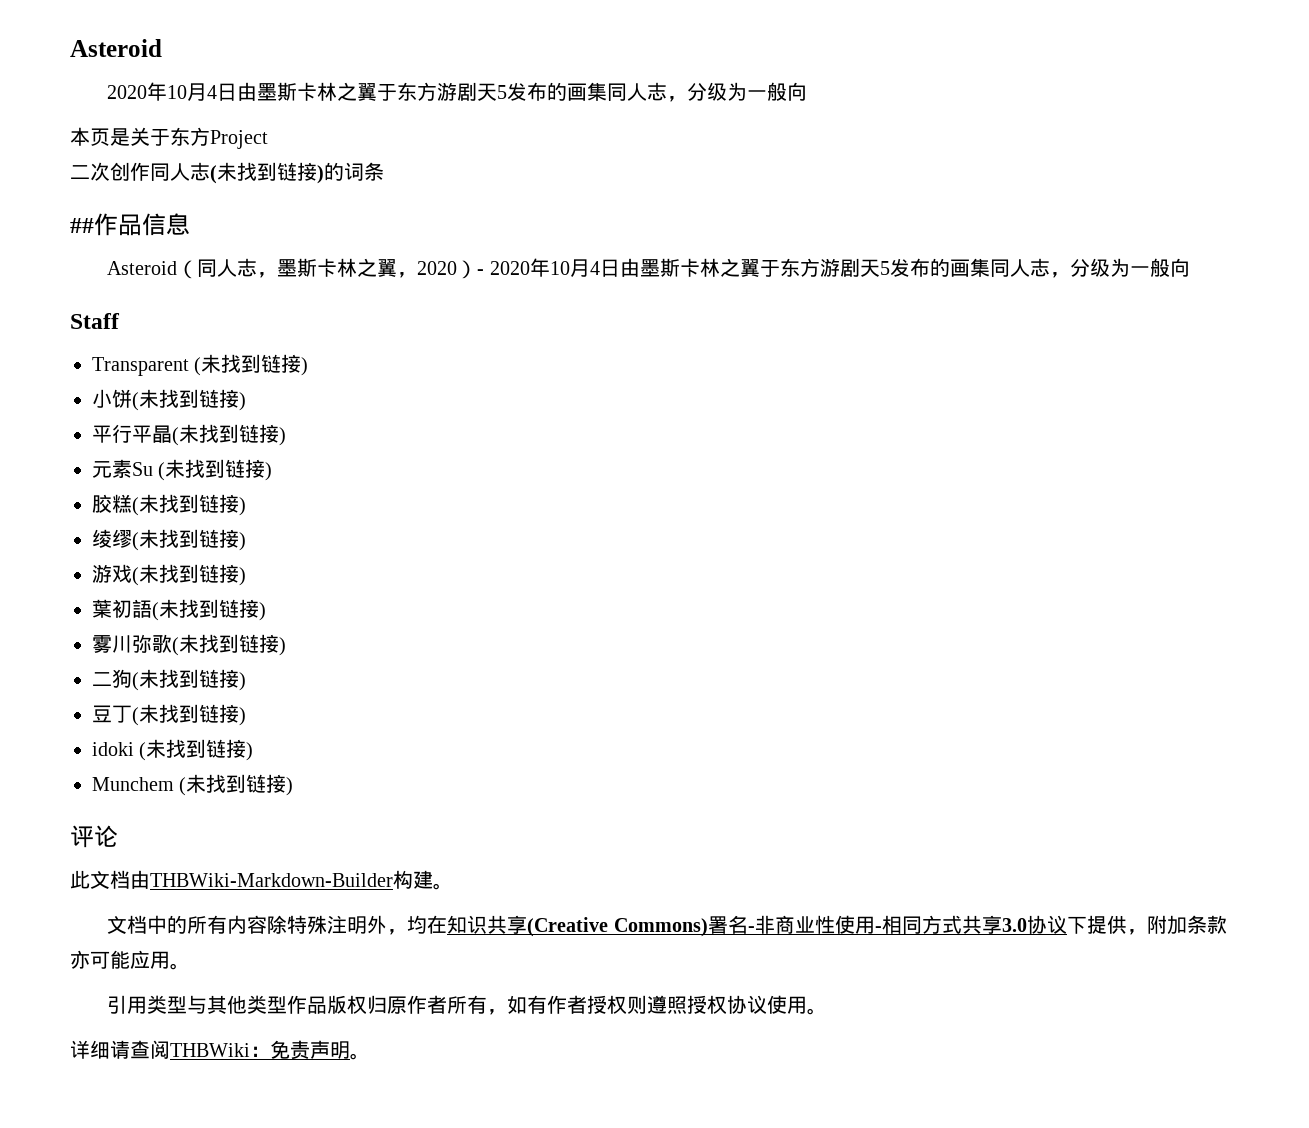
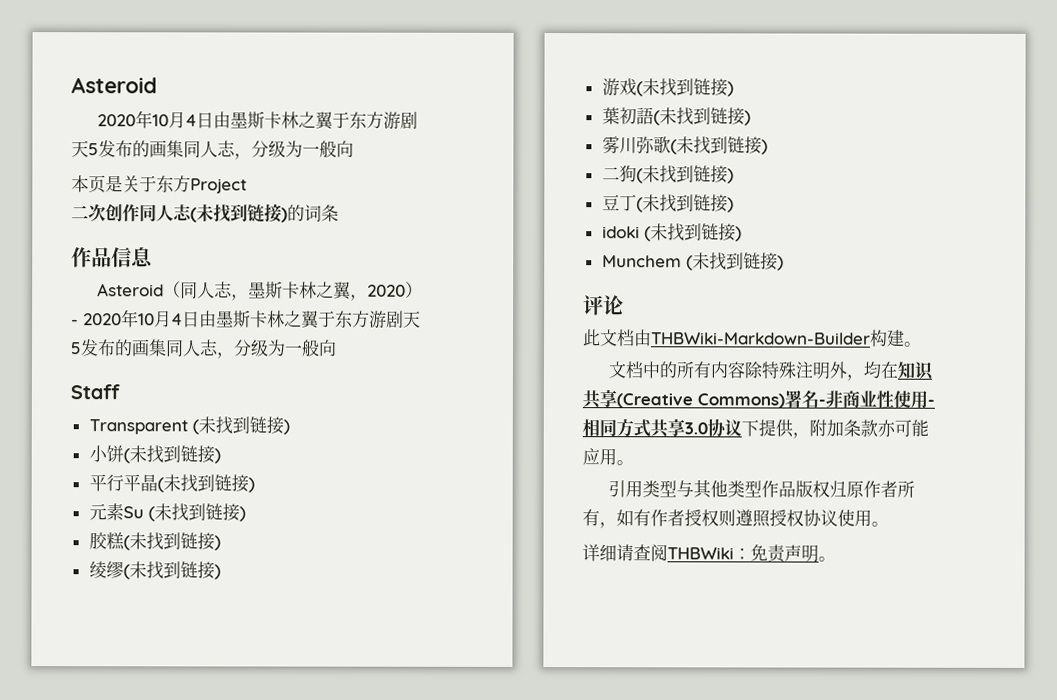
[70,218,94,233] ## -> (339, 213) none

